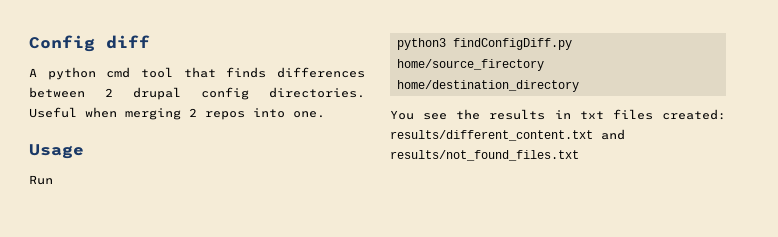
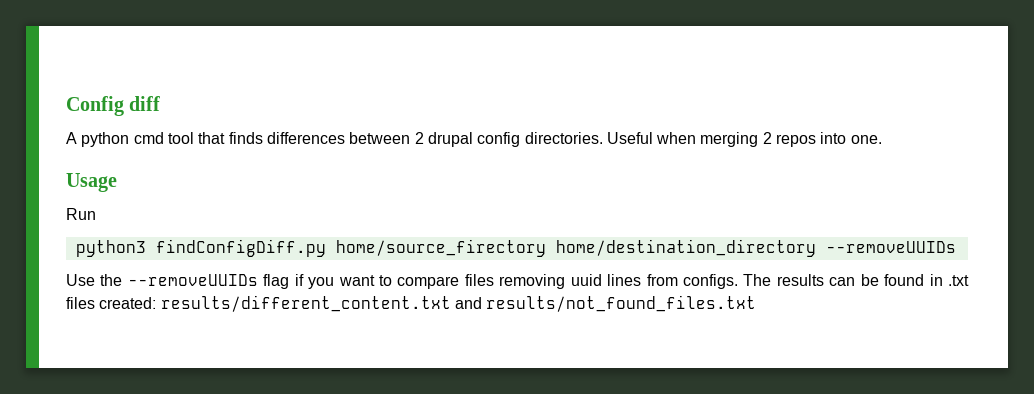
[390,109,604,120] // You see the results in txt -> [825,241,956,253] [66,274,970,289] --removeUUIDs // Use the --removeUUIDs flag if you want to compare files removing uuid lines from configs. The results can be found in .txt

